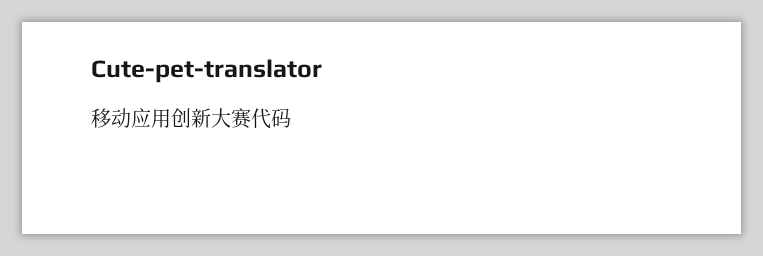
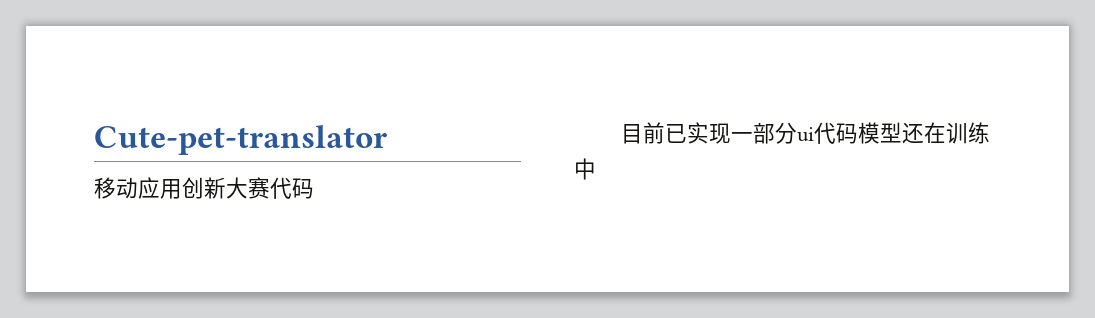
(291, 118) none -> [620,122,990,144] [574,158,596,180] // 目前已实现一部分ui代码模型还在训练中

